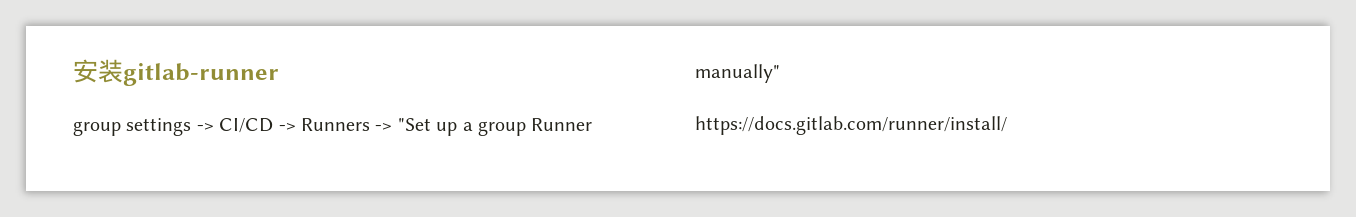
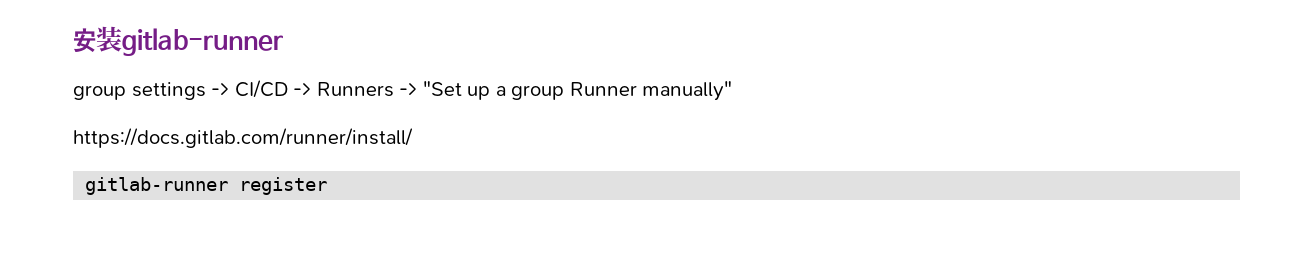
(1007, 125) none -> [85,177,328,195] // gitlab-runner register

